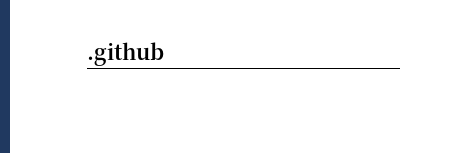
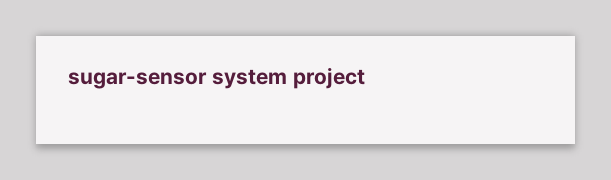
[87,42,164,66] .github -> [68,67,365,89] sugar-sensor system project

